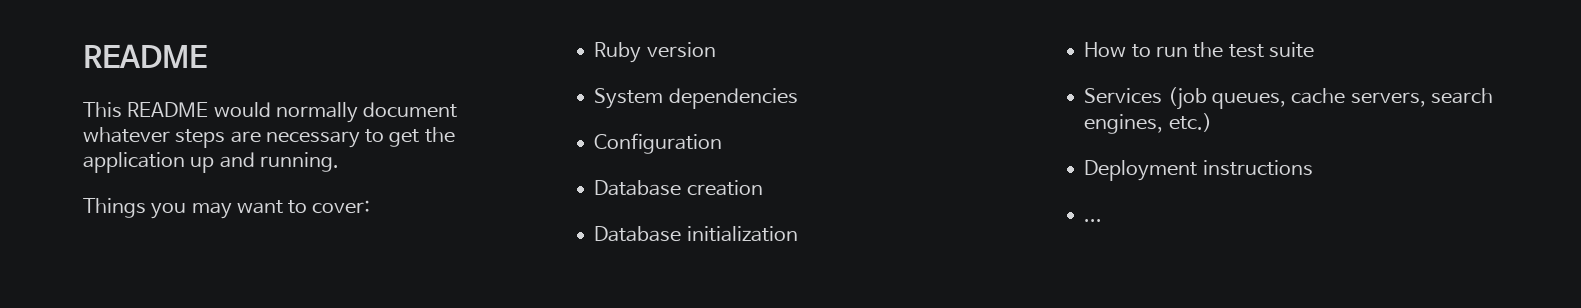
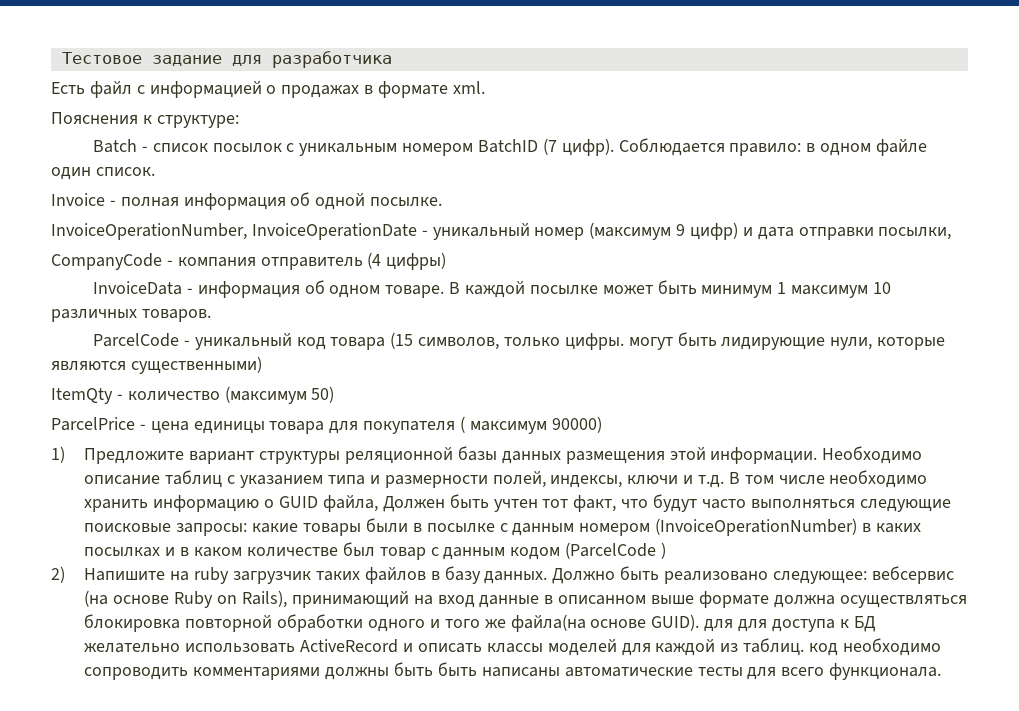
[83,44,207,68] [83,102,458,123] [83,127,455,148] [83,152,339,173] [83,198,371,219] [594,42,716,63] [594,88,798,109] [594,133,723,154] [594,180,763,196] [594,226,798,242] [1084,42,1314,58] [1084,87,1493,110] [1084,113,1212,134] [1084,160,1313,181] [1084,219,1103,222] README // This README would normally document whatever steps are necessary to get the application up and running. // Things you may want to cover: // Ruby version // System dependencies // Configuration // Database creation // Database initialization // How to run the test suite // Services (job queues, cache servers, search engines, etc.) // Deployment instructions // ... -> [61,51,392,68] [51,81,485,98] [51,112,239,128] [93,138,928,156] [51,167,155,180] [51,192,443,210] [51,222,952,240] [51,252,447,270] [93,280,892,298] [51,309,211,322] [93,332,946,350] [51,356,262,374] [51,386,335,404] [51,416,602,434] [51,446,923,464] [84,470,928,488] [84,494,951,512] [84,518,921,536] [84,542,666,560] [51,566,954,584] [84,590,967,608] [84,614,876,632] [84,638,941,656] [84,662,942,680] Тестовое задание для разработчика // Есть файл с информацией о продажах в формате xml. // Пояснения к структуре: // Batch - список посылок с уникальным номером BatchID (7 цифр). Соблюдается правило: в одном файле один список. // Invoice - полная информация об одной посылке. // InvoiceOperationNumber, InvoiceOperationDate - уникальный номер (максимум 9 цифр) и дата отправки посылки, // CompanyCode - компания отправитель (4 цифры) // InvoiceData - информация об одном товаре. В каждой посылке может быть минимум 1 максимум 10 различных товаров. // ParcelCode - уникальный код товара (15 символов, только цифры. могут быть лидирующие нули, которые являются существенными) // ItemQty - количество (максимум 50) // ParcelPrice - цена единицы товара для покупателя ( максимум 90000) // 1) Предложите вариант структуры реляционной базы данных размещения этой информации. Необходимо описание таблиц с указанием типа и размерности полей, индексы, ключи и т.д. В том числе необходимо хранить информацию о GUID файла, Должен быть учтен тот факт, что будут часто выполняться следующие поисковые запросы: какие товары были в посылке с данным номером (InvoiceOperationNumber) в каких посылках и в каком количестве был товар с данным кодом (ParcelCode ) // 2) Напишите на ruby загрузчик таких файлов в базу данных. Должно быть реализовано следующее: вебсервис (на основе Ruby on Rails), принимающий на вход данные в описанном выше формате должна осуществляться блокировка повторной обработки одного и того же файла(на основе GUID). для для доступа к БД желательно использовать ActiveRecord и описать классы моделей для каждой из таблиц. код необходимо сопроводить комментариями должны быть быть написаны автоматические тесты для всего функционала.

